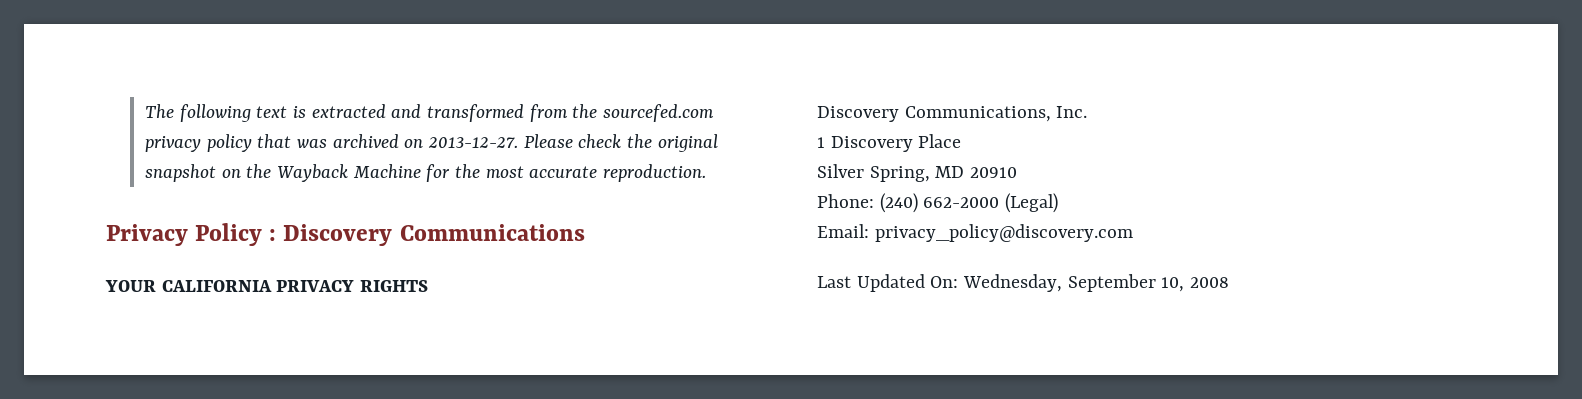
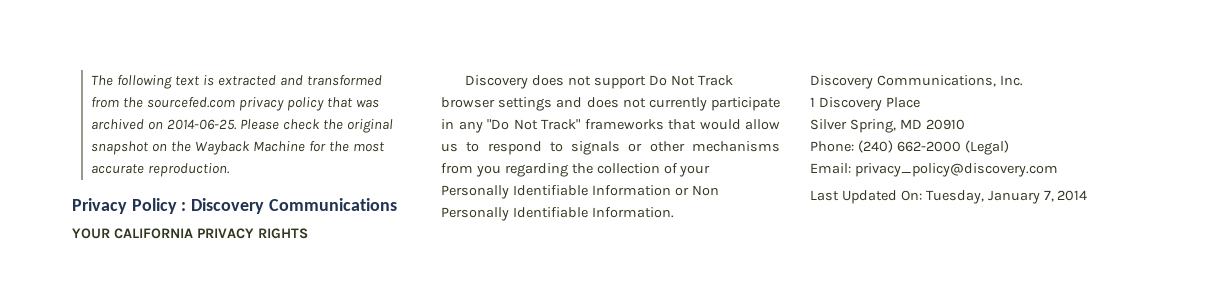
[428,137,519,148] 2013-12-27. -> [167,119,238,130] 2014-06-25.
(429, 286) none -> [465,75,733,89] [441,97,780,111] [441,119,780,133] [441,141,780,155] [441,163,711,177] [441,185,719,199] [441,207,674,221] // Discovery does not support Do Not Track browser settings and does not currently participate in any "Do Not Track" frameworks that would allow us to respond to signals or other mechanisms from you regarding the collection of your Personally Identifiable Information or Non Personally Identifiable Information.
[963,274,1230,292] Wednesday, September 10, 2008 -> [925,190,1088,204] Tuesday, January 7, 2014

